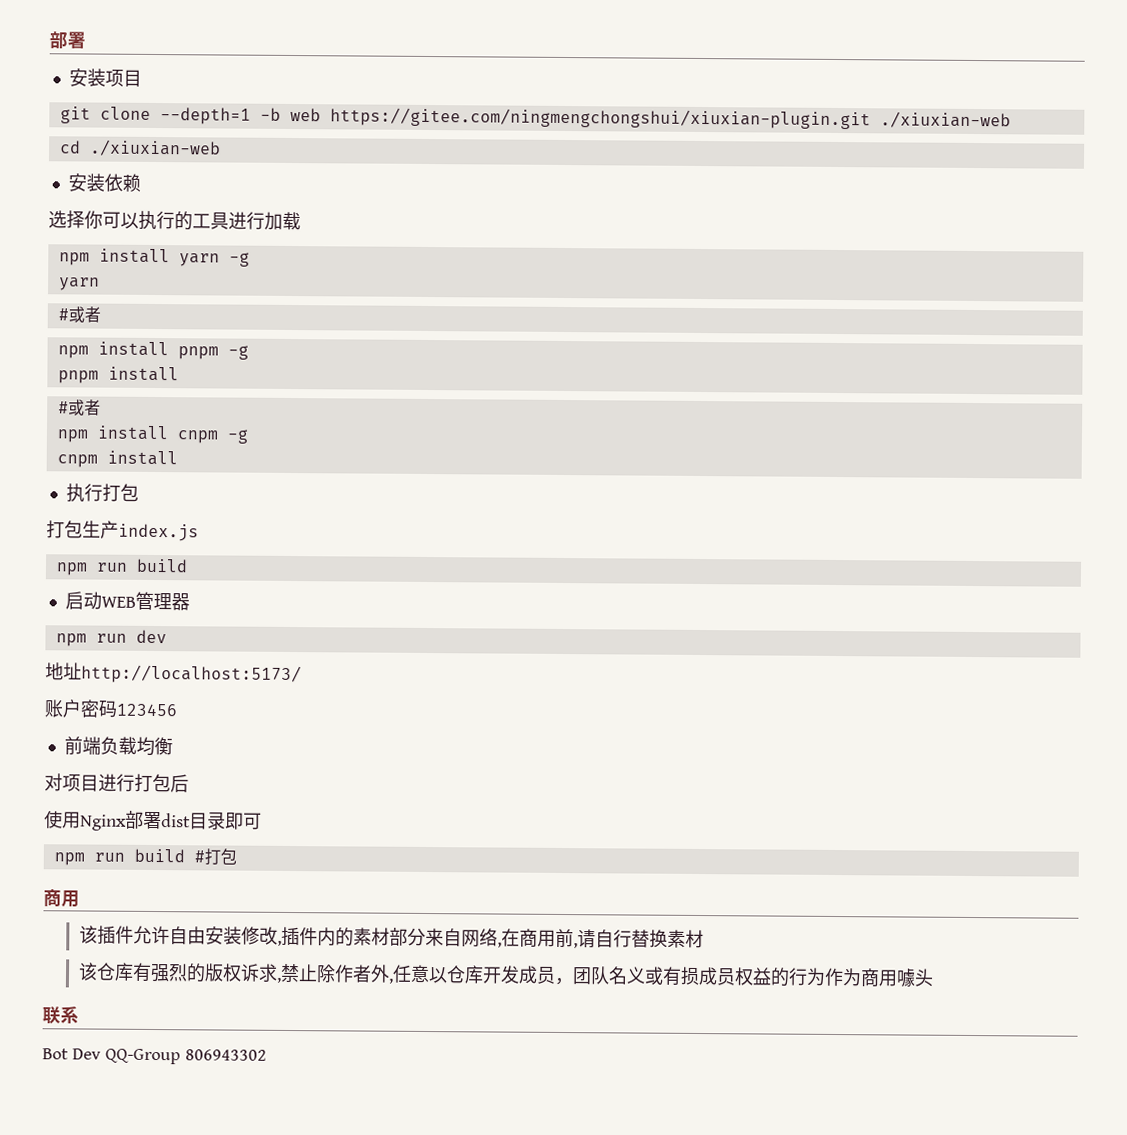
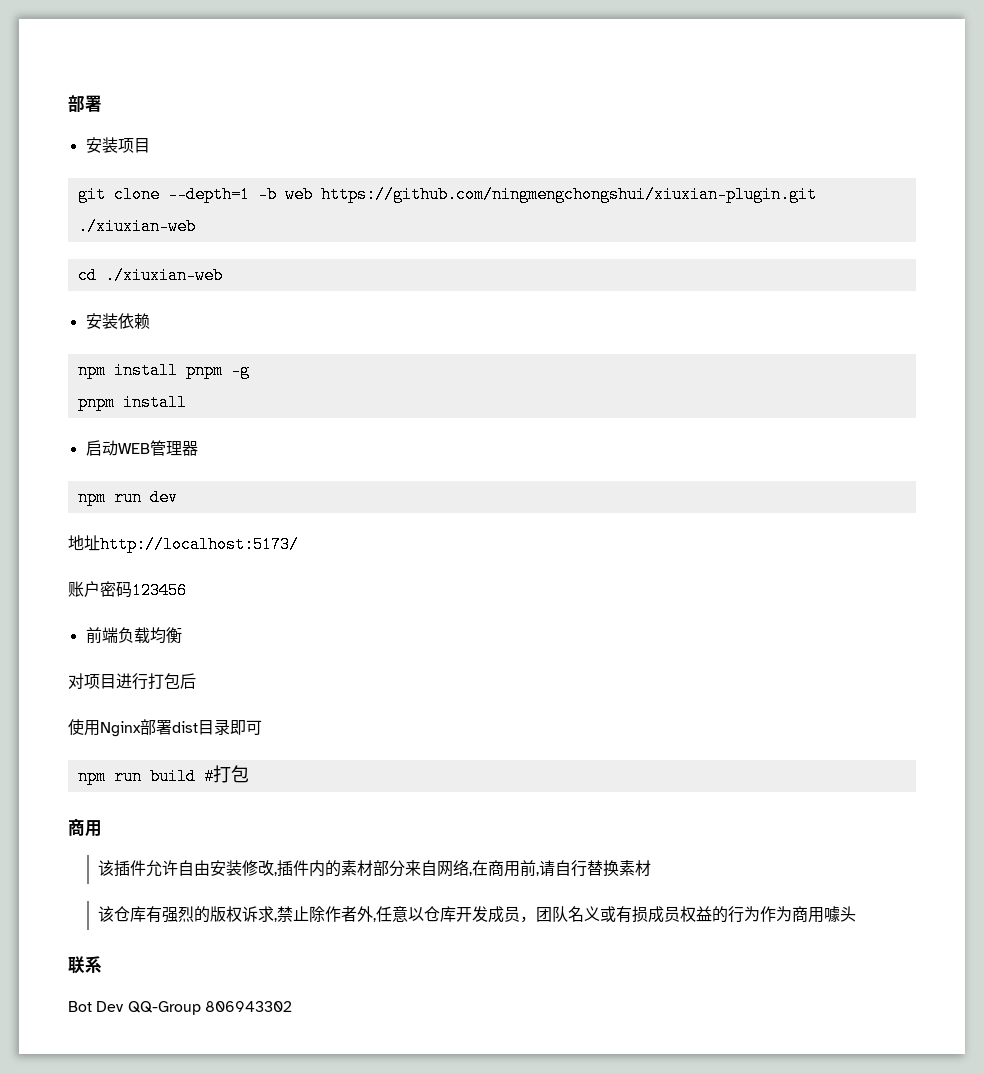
[329,107,871,130] https://gitee.com/ningmengchongshui/xiuxian-plugin.git -> [320,186,817,203] https://github.com/ningmengchongshui/xiuxian-plugin.git
[48,210,301,231] [58,248,250,267] [58,277,100,291] [57,306,101,323] // 选择你可以执行的工具进行加载 // npm install yarn -g // yarn // #或者 -> (150, 321) none
[57,399,101,416] [56,425,249,444] [56,450,178,468] [65,483,139,503] [46,520,199,542] [55,558,188,576] // #或者 // npm install cnpm -g // cnpm install // 执行打包 // 打包生产index.js // npm run build -> (187, 402) none

